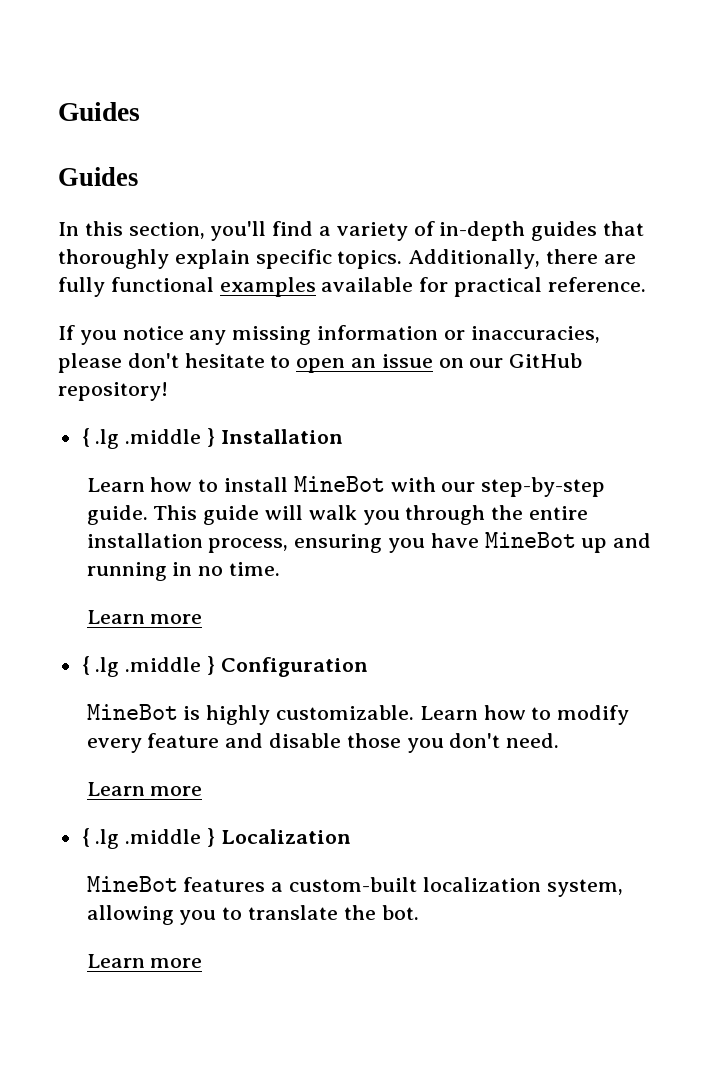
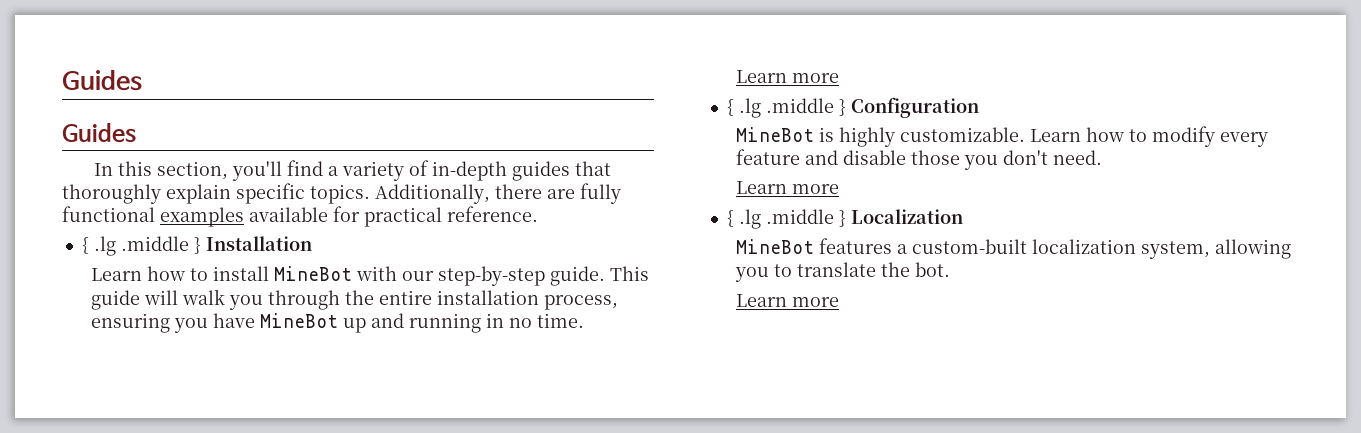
[58,325,600,345] [58,353,583,373] [58,382,168,401] // If you notice any missing information or inaccuracies, please don't hesitate to open an issue on our GitHub repository! -> (538, 214) none

